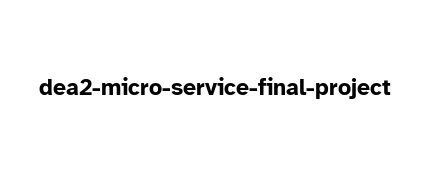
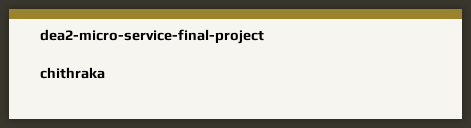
(391, 88) none -> [40,67,105,79] // chithraka

